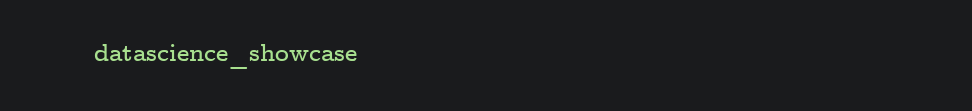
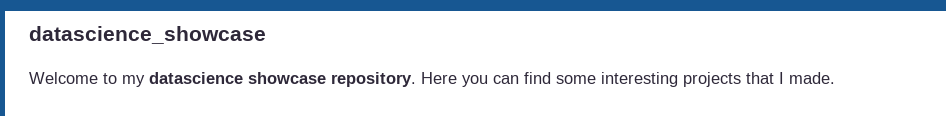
(357, 56) none -> [29,72,835,87] // Welcome to my datascience showcase repository. Here you can find some interesting projects that I made.

